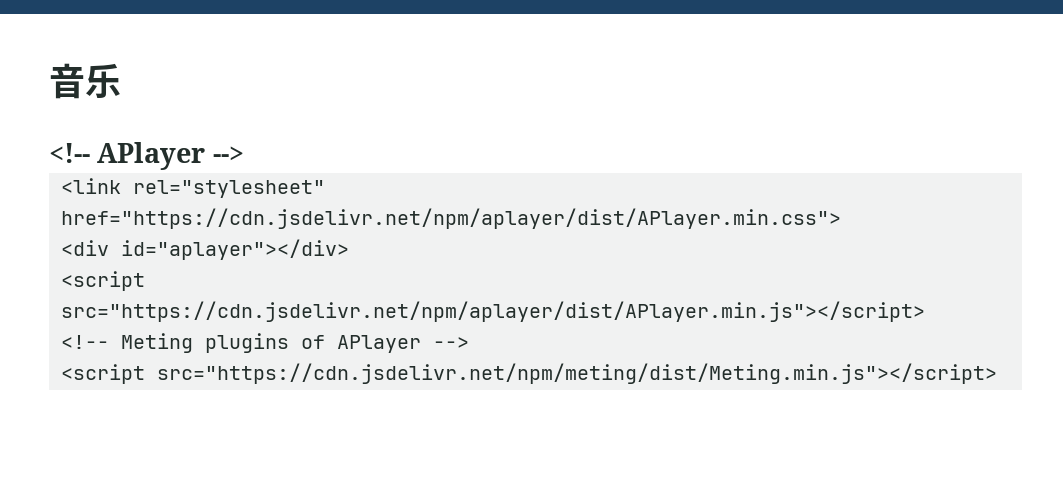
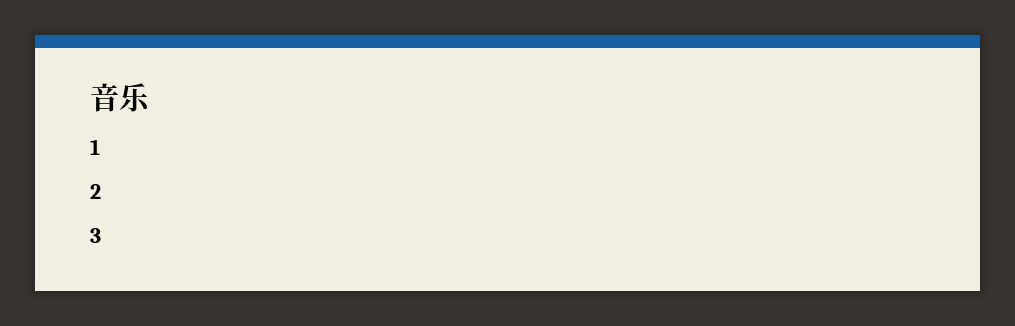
[49,142,244,170] [61,178,325,198] [61,208,841,229] [61,239,349,260] [61,271,145,291] [61,301,925,322] [61,333,469,353] [61,363,997,384] <!-- APlayer --> // <link rel="stylesheet" href="https://cdn.jsdelivr.net/npm/aplayer/dist/APlayer.min.css"> // <div id="aplayer"></div> // <script src="https://cdn.jsdelivr.net/npm/aplayer/dist/APlayer.min.js"></script> // <!-- Meting plugins of APlayer --> // <script src="https://cdn.jsdelivr.net/npm/meting/dist/Meting.min.js"></script> -> [90,139,100,155] [90,184,101,199] [90,228,101,243] 1 // 2 // 3

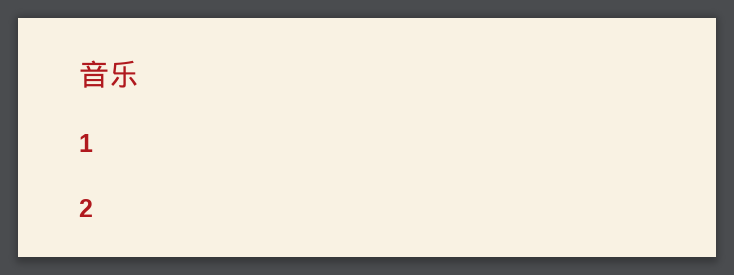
[90,228,101,243] // 3 -> (93, 208) none

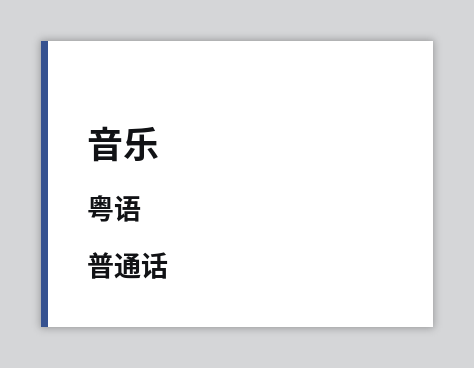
[79,134,93,152] [79,199,93,217] 1 // 2 -> [87,195,141,222] [87,252,168,279] 粤语 // 普通话

